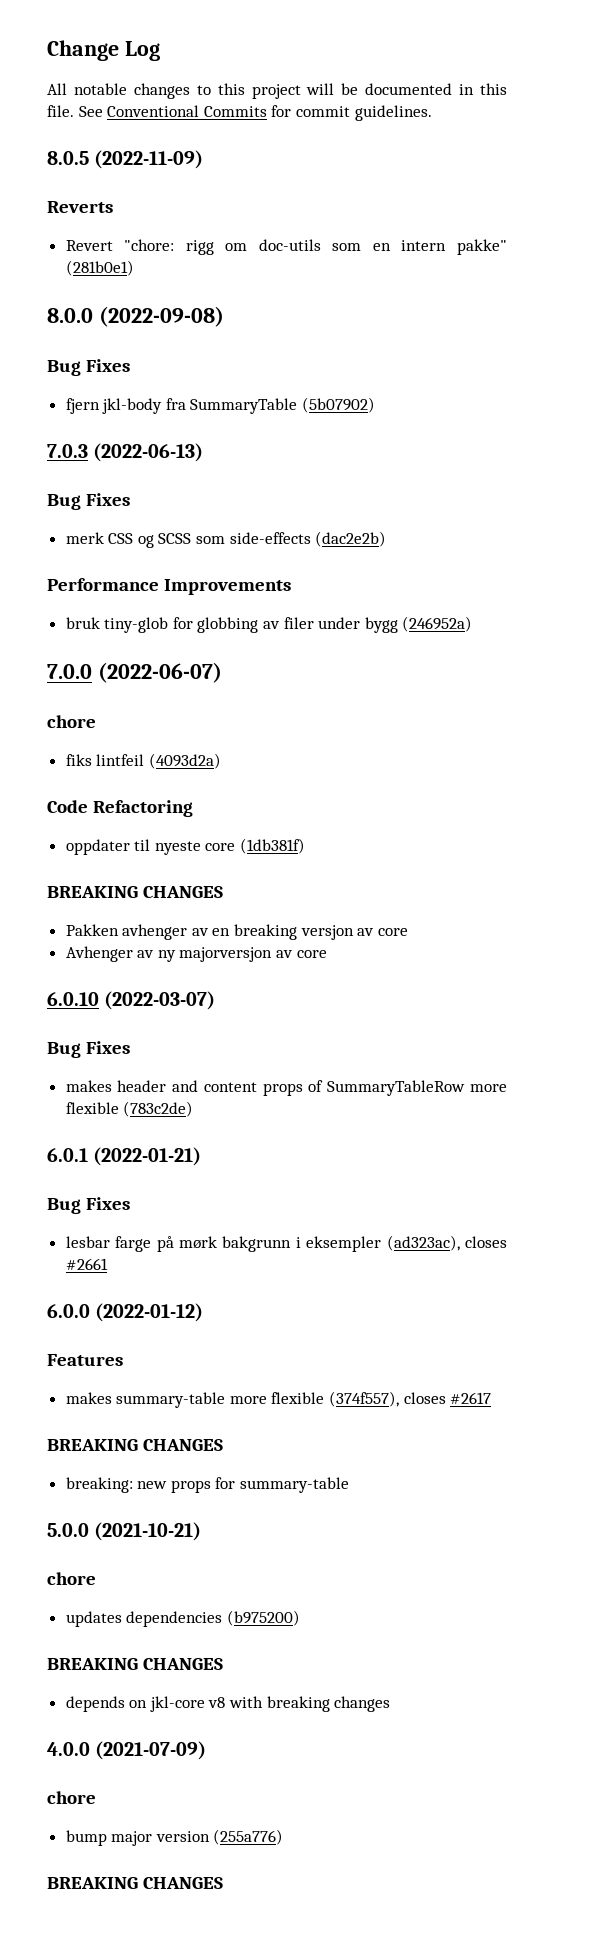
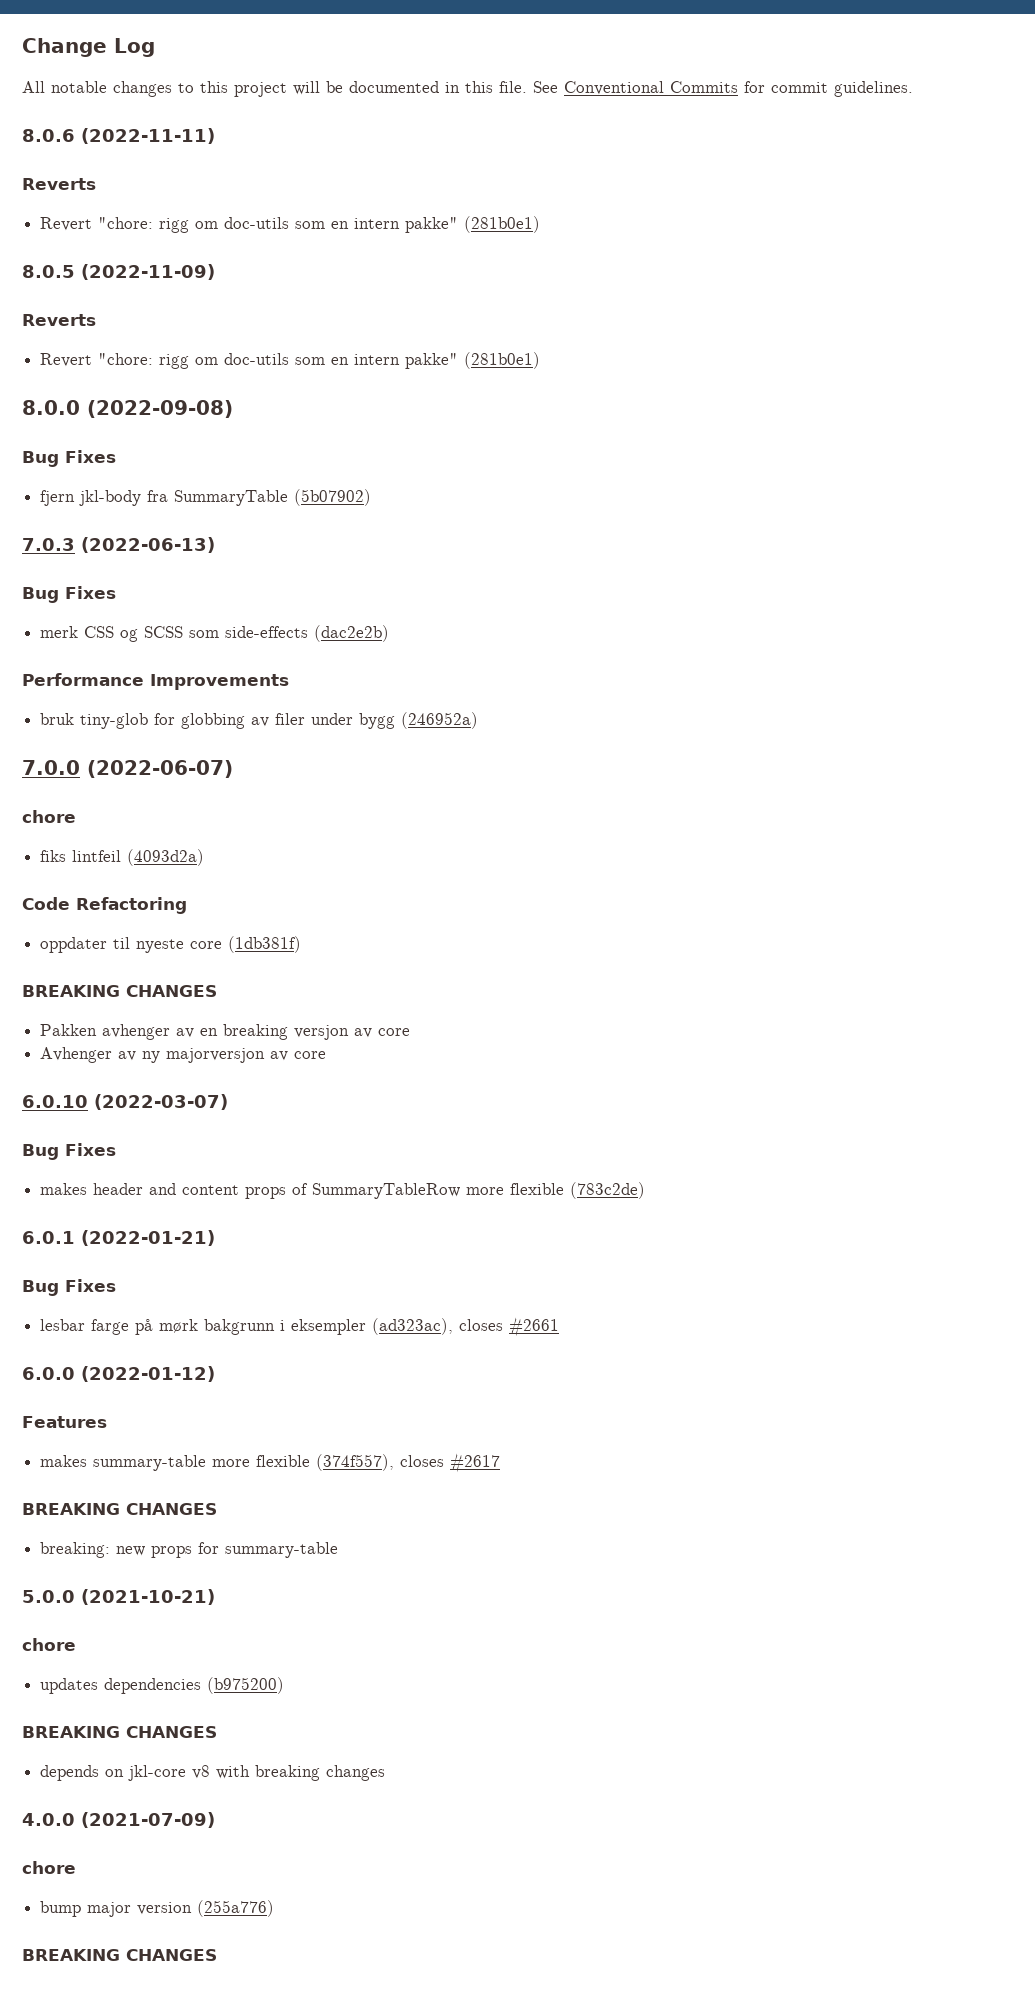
(432, 113) none -> [22,128,215,144] [22,178,96,190] [40,216,541,233] // 8.0.6 (2022-11-11) // Reverts // Revert "chore: rigg om doc-utils som en intern pakke" (281b0e1)

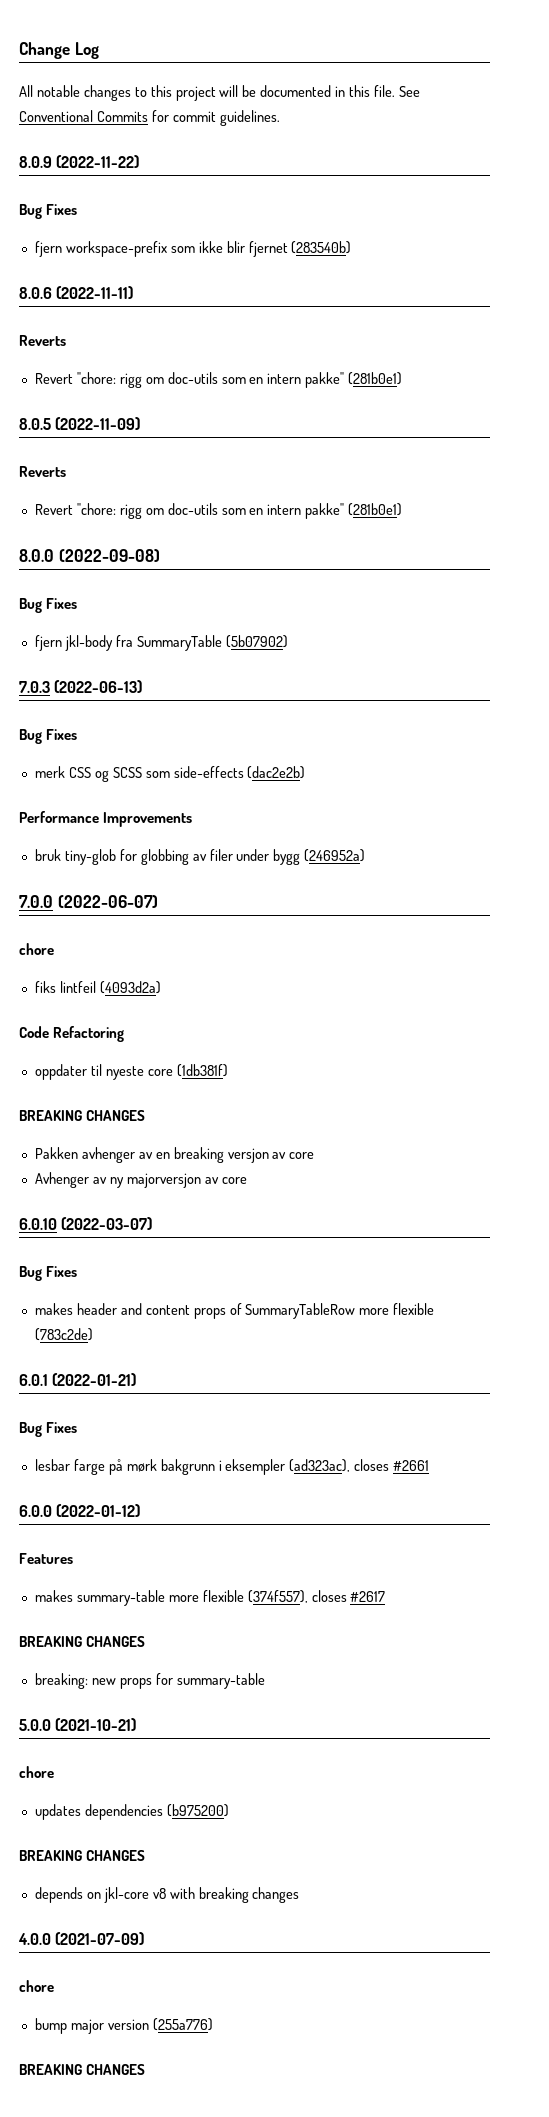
(913, 89) none -> [19,155,140,168] [19,204,78,219] [34,241,352,257] // 8.0.9 (2022-11-22) // Bug Fixes // fjern workspace-prefix som ikke blir fjernet (283540b)

